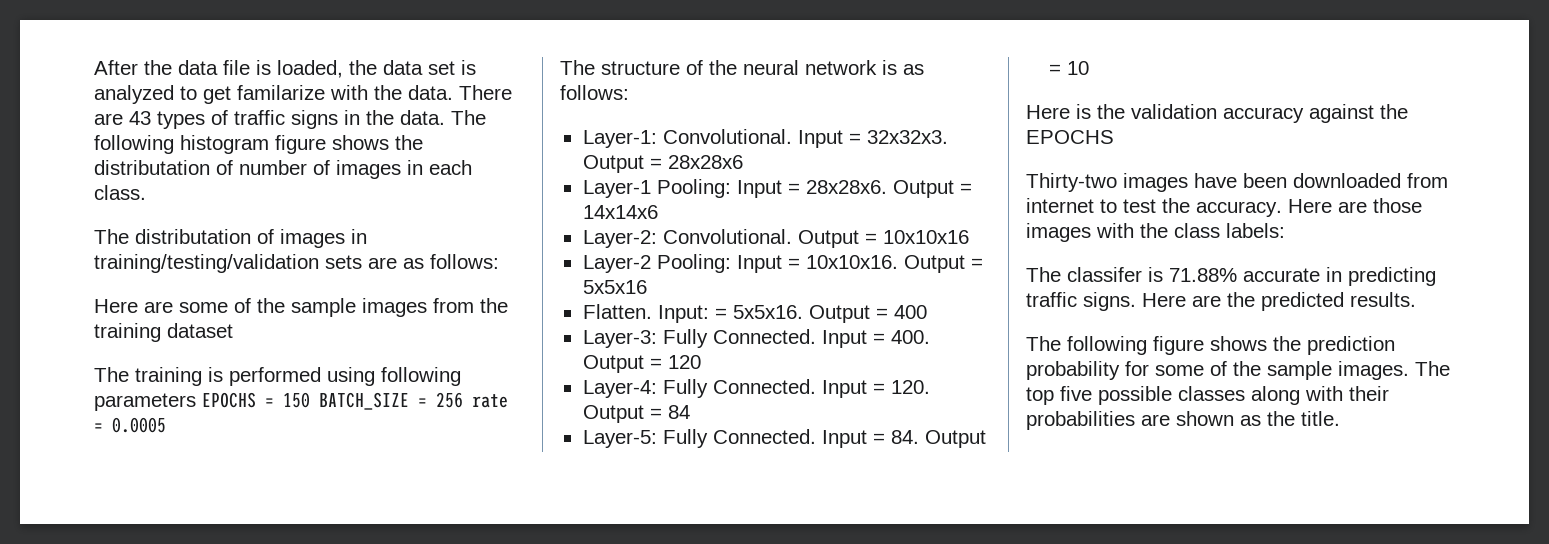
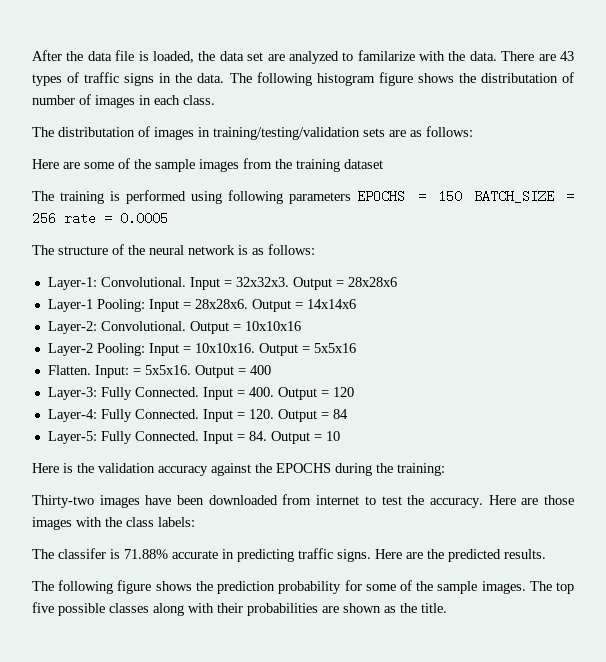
[461,60,476,75] is -> [267,54,285,61] are
[203,86,231,104] get -> (354, 56) none
(1114, 137) none -> [335,463,445,476] during the training:

